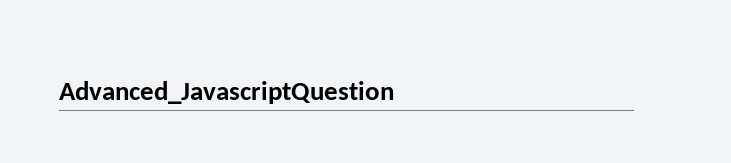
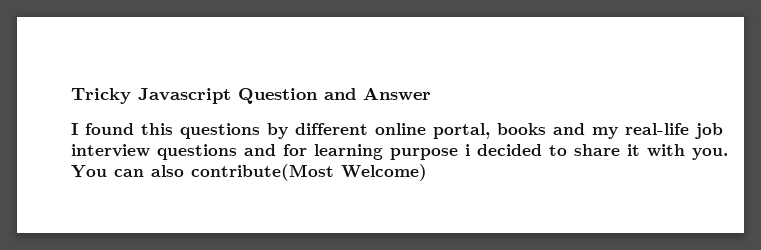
[59,81,394,104] Advanced_JavascriptQuestion -> [71,87,431,104] [71,123,723,139] [71,144,728,160] [71,164,427,181] Tricky Javascript Question and Answer // I found this questions by different online portal, books and my real-life job interview questions and for learning purpose i decided to share it with you. You can also contribute(Most Welcome)

